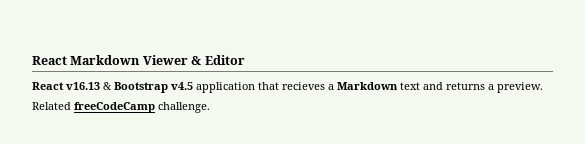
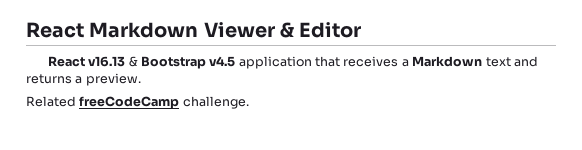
[282,82,325,90] recieves -> [343,56,399,67] receives

